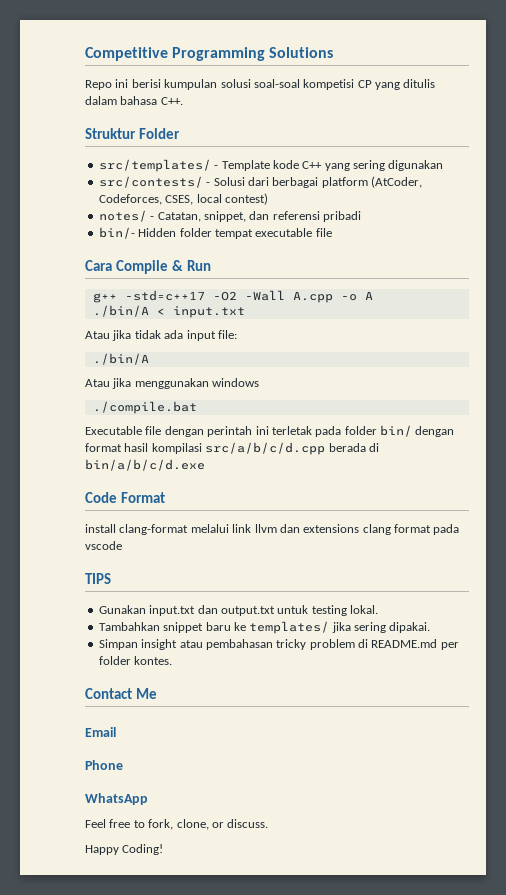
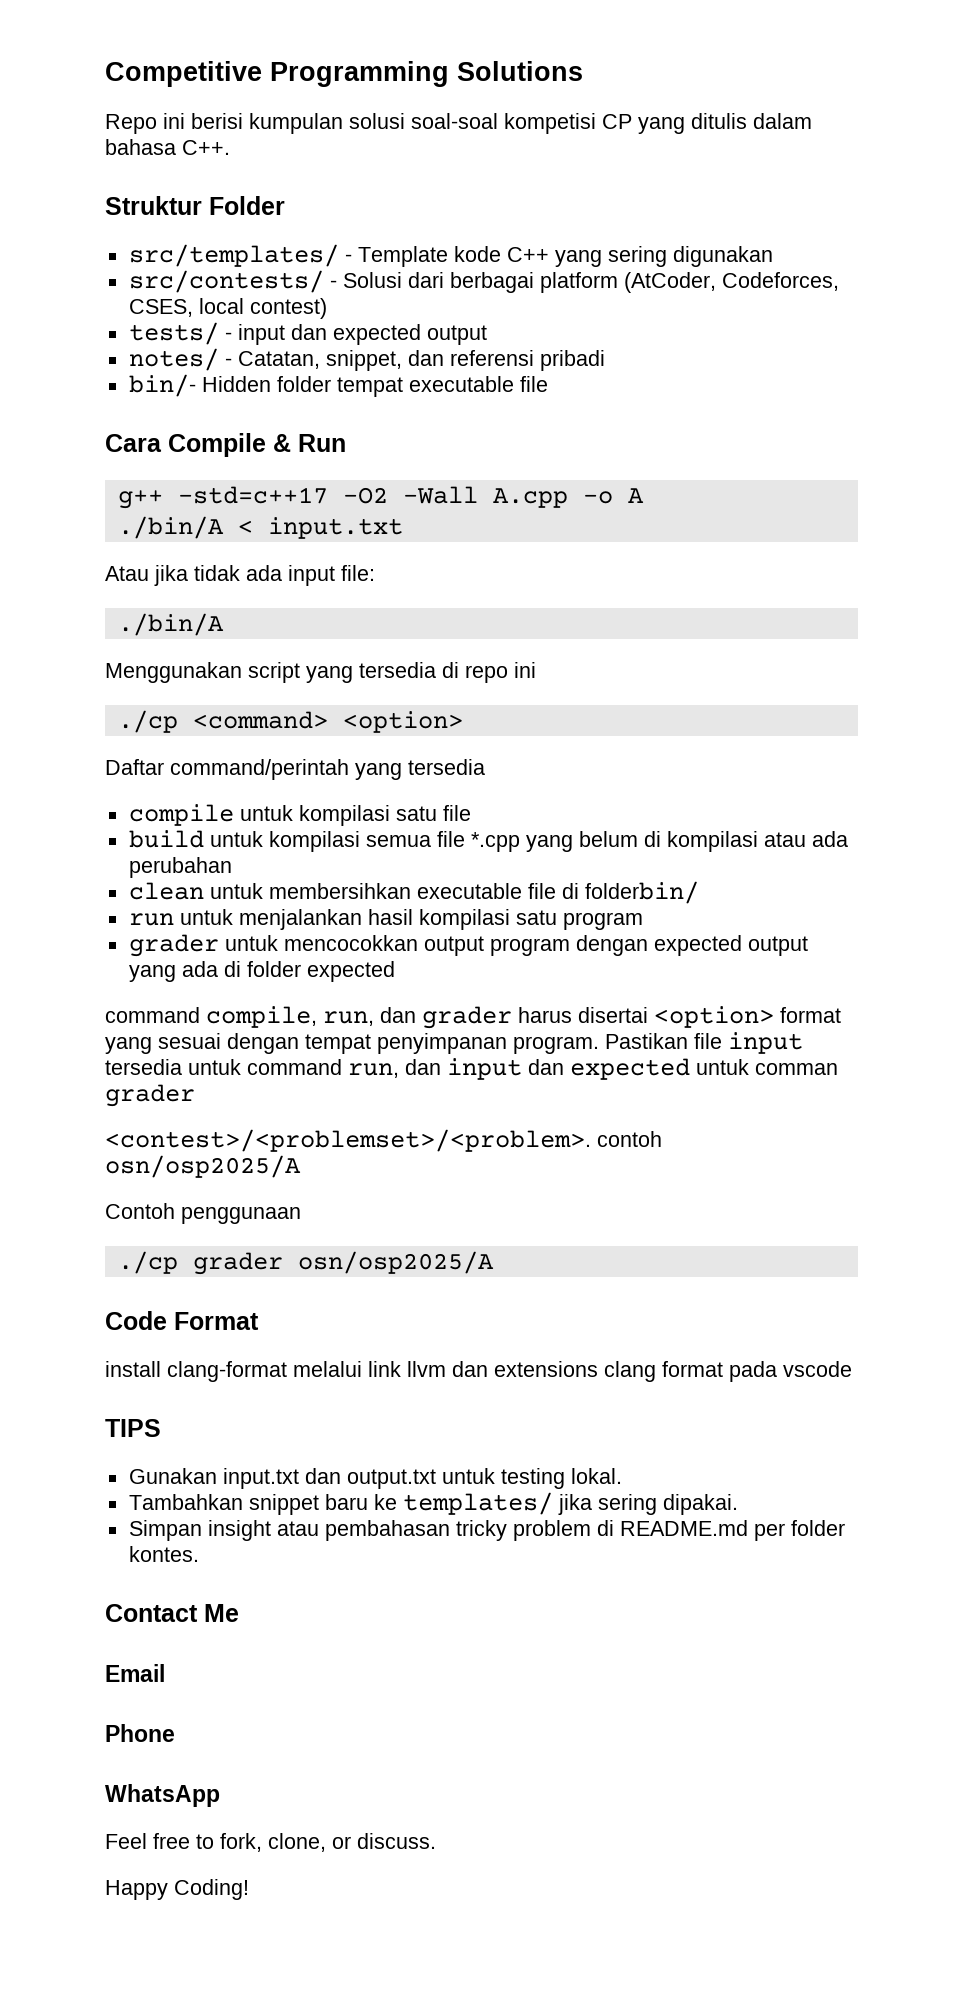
(268, 199) none -> [128,322,487,345] // tests/ - input dan expected output
[85,378,260,389] [92,401,197,414] [85,425,455,437] [85,442,379,455] [85,459,205,471] Atau jika menggunakan windows // ./compile.bat // Executable file dengan perintah ini terletak pada folder bin/ dengan format hasil kompilasi src/a/b/c/d.cpp berada di bin/a/b/c/d.exe -> [105,662,536,683] [117,710,463,733] [105,759,485,780] [128,804,471,826] [128,830,848,852] [128,857,232,878] [128,881,699,904] [128,909,643,930] [128,934,808,957] [128,961,395,982] [105,1006,841,1029] [105,1032,803,1054] [105,1058,838,1080] [105,1084,195,1107] [105,1129,662,1152] [105,1155,301,1178] [105,1203,301,1224] [117,1251,494,1275] Menggunakan script yang tersedia di repo ini // ./cp <command> <option> // Daftar command/perintah yang tersedia // compile untuk kompilasi satu file // build untuk kompilasi semua file *.cpp yang belum di kompilasi atau ada perubahan // clean untuk membersihkan executable file di folderbin/ // run untuk menjalankan hasil kompilasi satu program // grader untuk mencocokkan output program dengan expected output yang ada di folder expected // command compile, run, dan grader harus disertai <option> format yang sesuai dengan tempat penyimpanan program. Pastikan file input tersedia untuk command run, dan input dan expected untuk comman grader // <contest>/<problemset>/<problem>. contoh osn/osp2025/A // Contoh penggunaan // ./cp grader osn/osp2025/A

